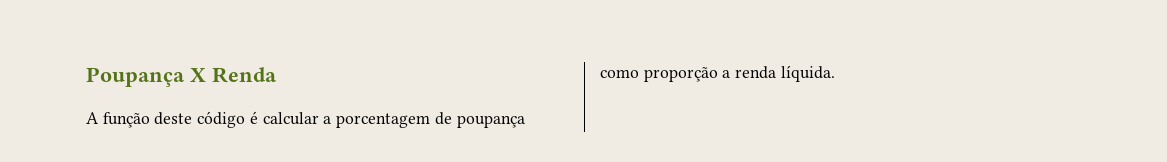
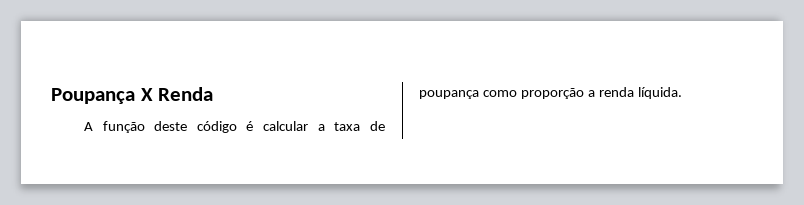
[336,113,431,128] porcentagem -> [334,122,361,131] taxa

